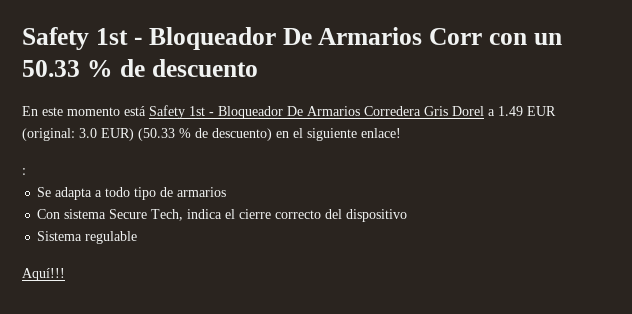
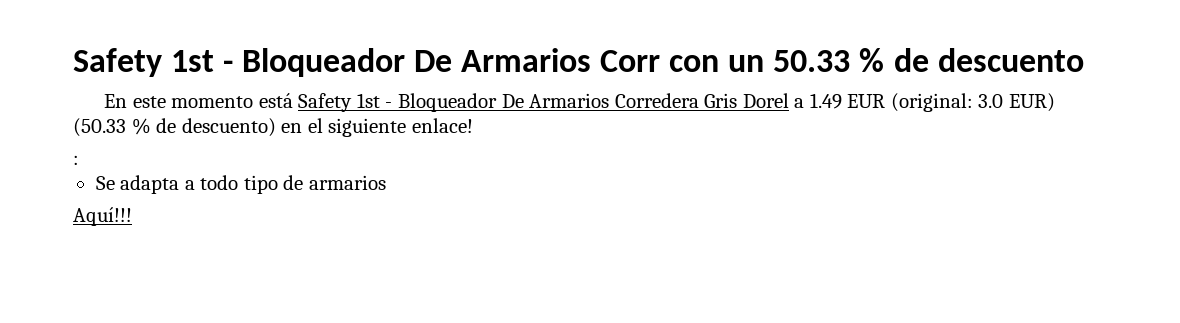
[37,209,408,222] [37,231,138,244] // Con sistema Secure Tech, indica el cierre correcto del dispositivo // Sistema regulable -> (386, 182) none

